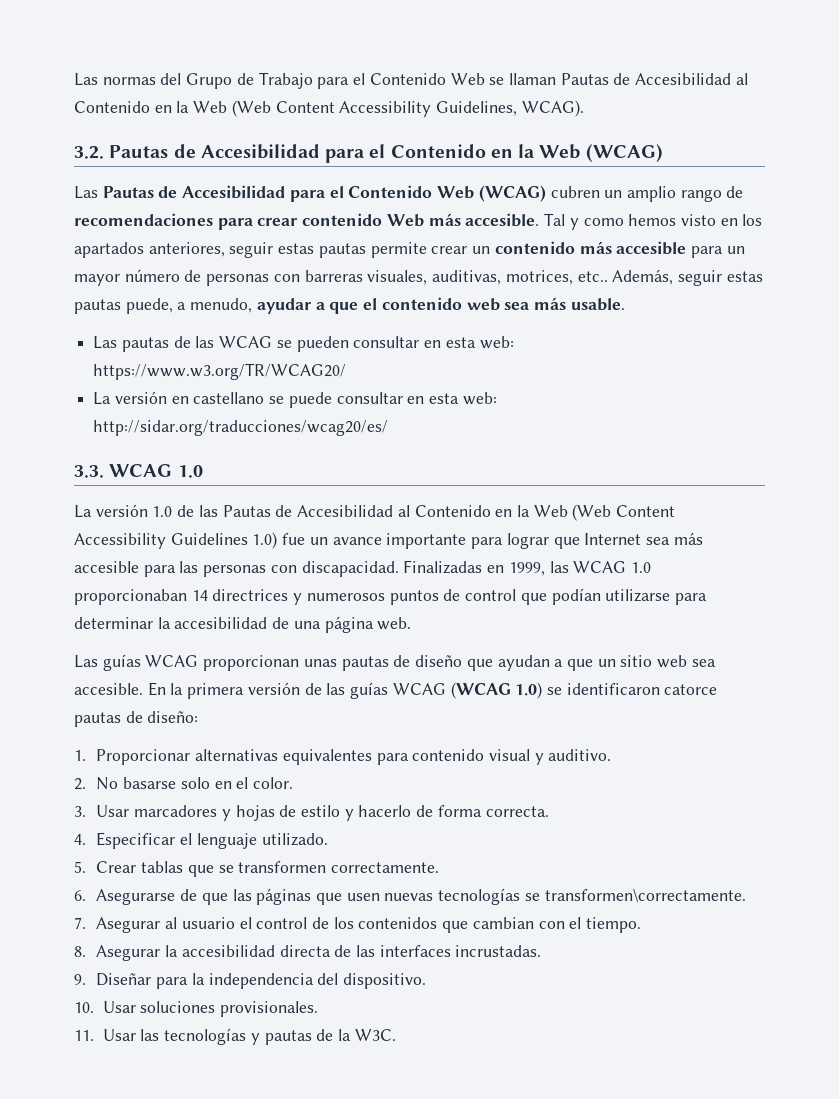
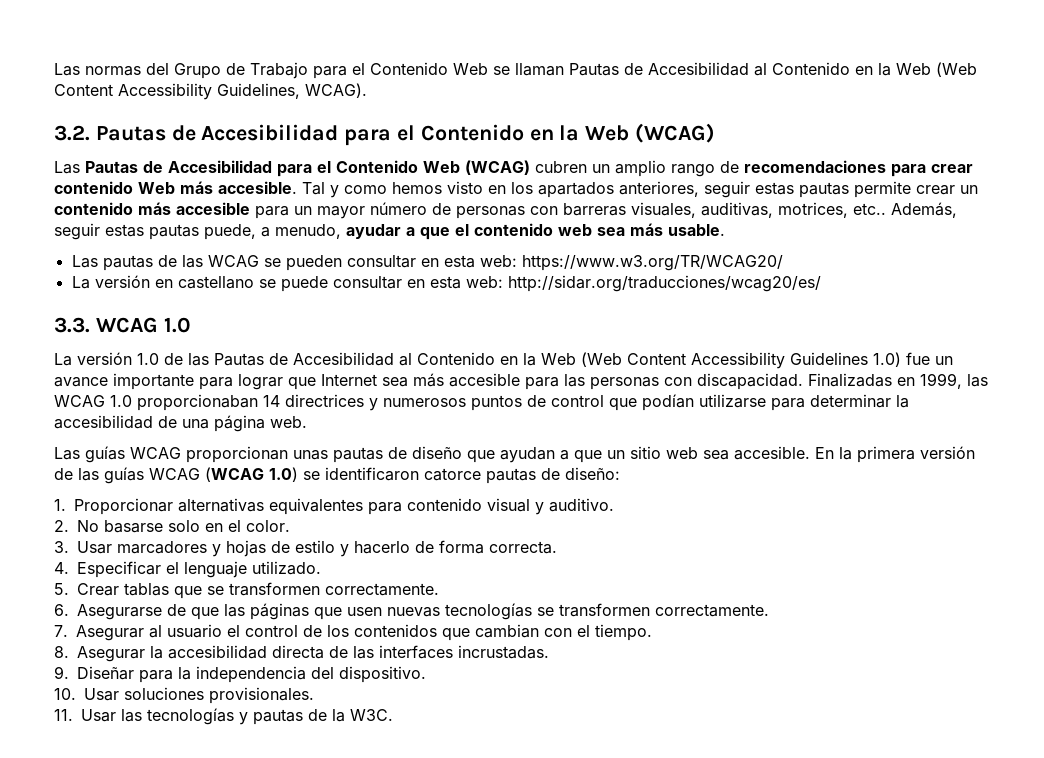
[544,888,746,902] transformen\correctamente. -> [559,603,769,617] transformen correctamente.

